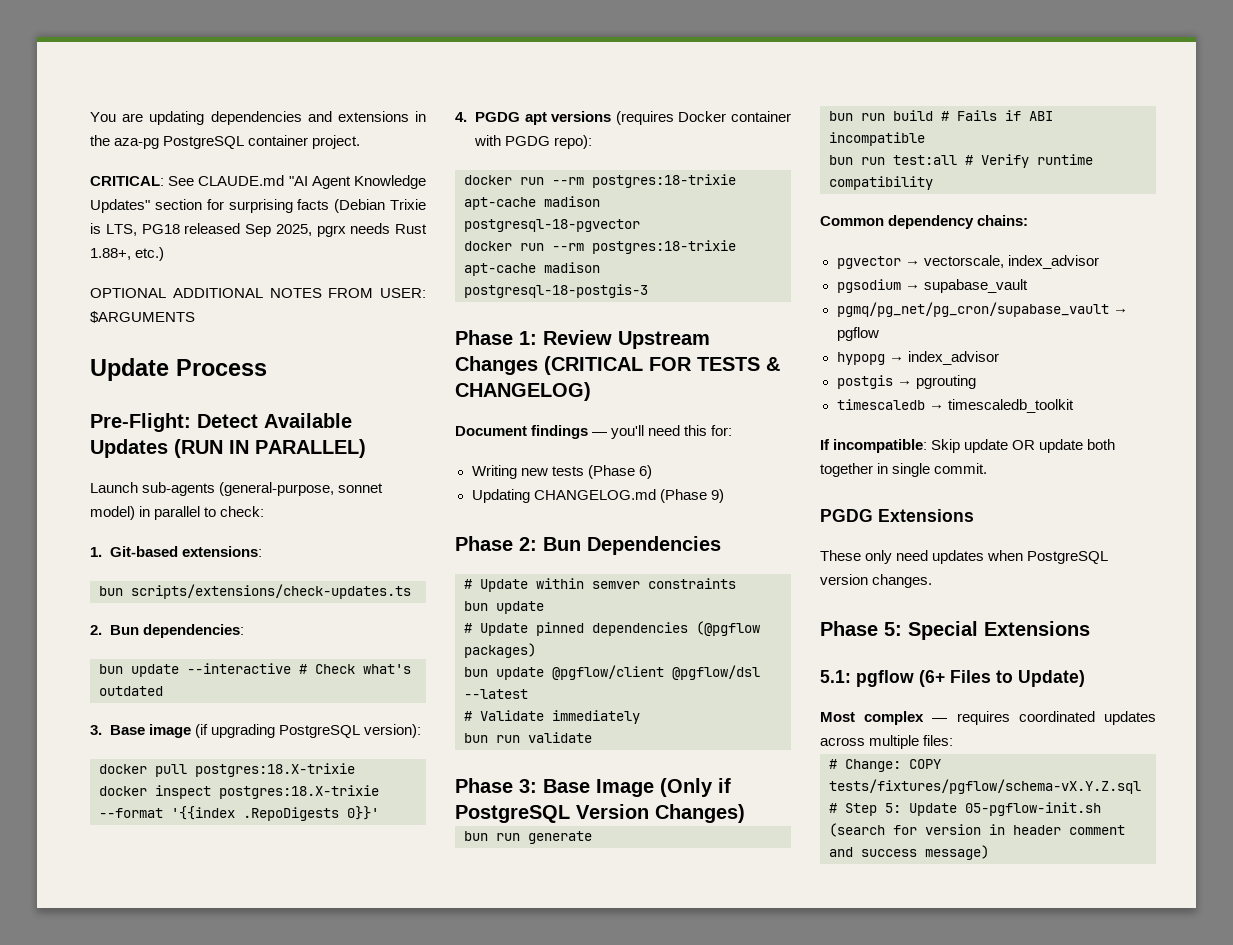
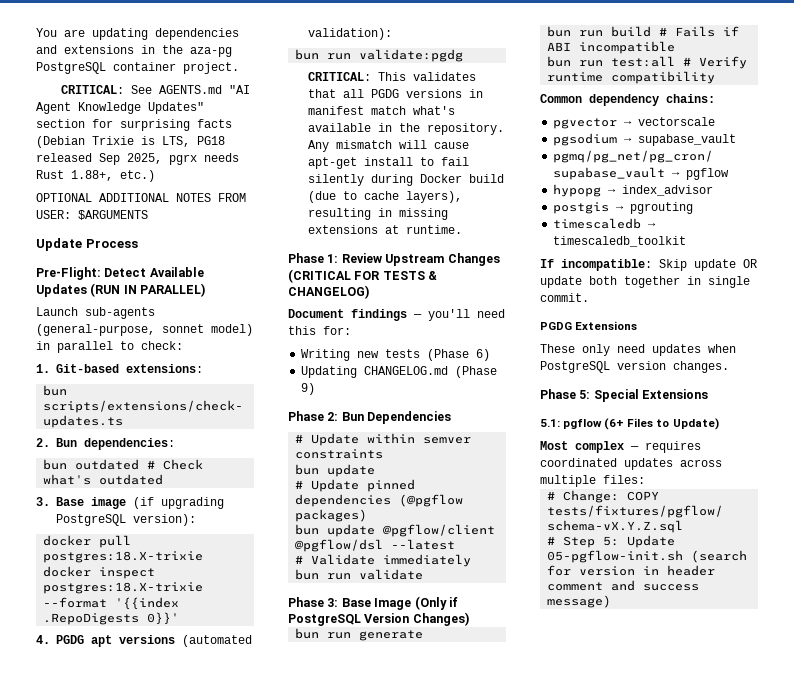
[198,175,285,186] CLAUDE.md -> [159,85,223,94] AGENTS.md
[131,663,291,677] update --interactive -> [75,459,140,470] outdated
[615,111,791,125] [474,135,593,149] [464,174,736,188] [464,196,600,210] [464,219,640,232] [464,240,736,254] [464,262,600,276] [464,284,648,298] (requires Docker container with PGDG repo): // docker run --rm postgres:18-trixie apt-cache madison postgresql-18-pgvector // docker run --rm postgres:18-trixie apt-cache madison postgresql-18-postgis-3 -> [182,635,253,647] [308,28,393,40] [295,49,464,62] [308,72,477,81] [308,89,484,98] [308,106,456,115] [308,123,505,135] [308,140,470,152] [308,157,470,169] [308,174,505,186] [308,191,463,203] [308,208,449,220] [308,225,463,234] (automated validation): // bun run validate:pgdg // CRITICAL: This validates that all PGDG versions in manifest match what's available in the repository. Any mismatch will cause apt-get install to fail silently during Docker build (due to cache layers), resulting in missing extensions at runtime.
[923,255,1099,269] vectorscale, index_advisor -> [638,117,716,126] vectorscale

